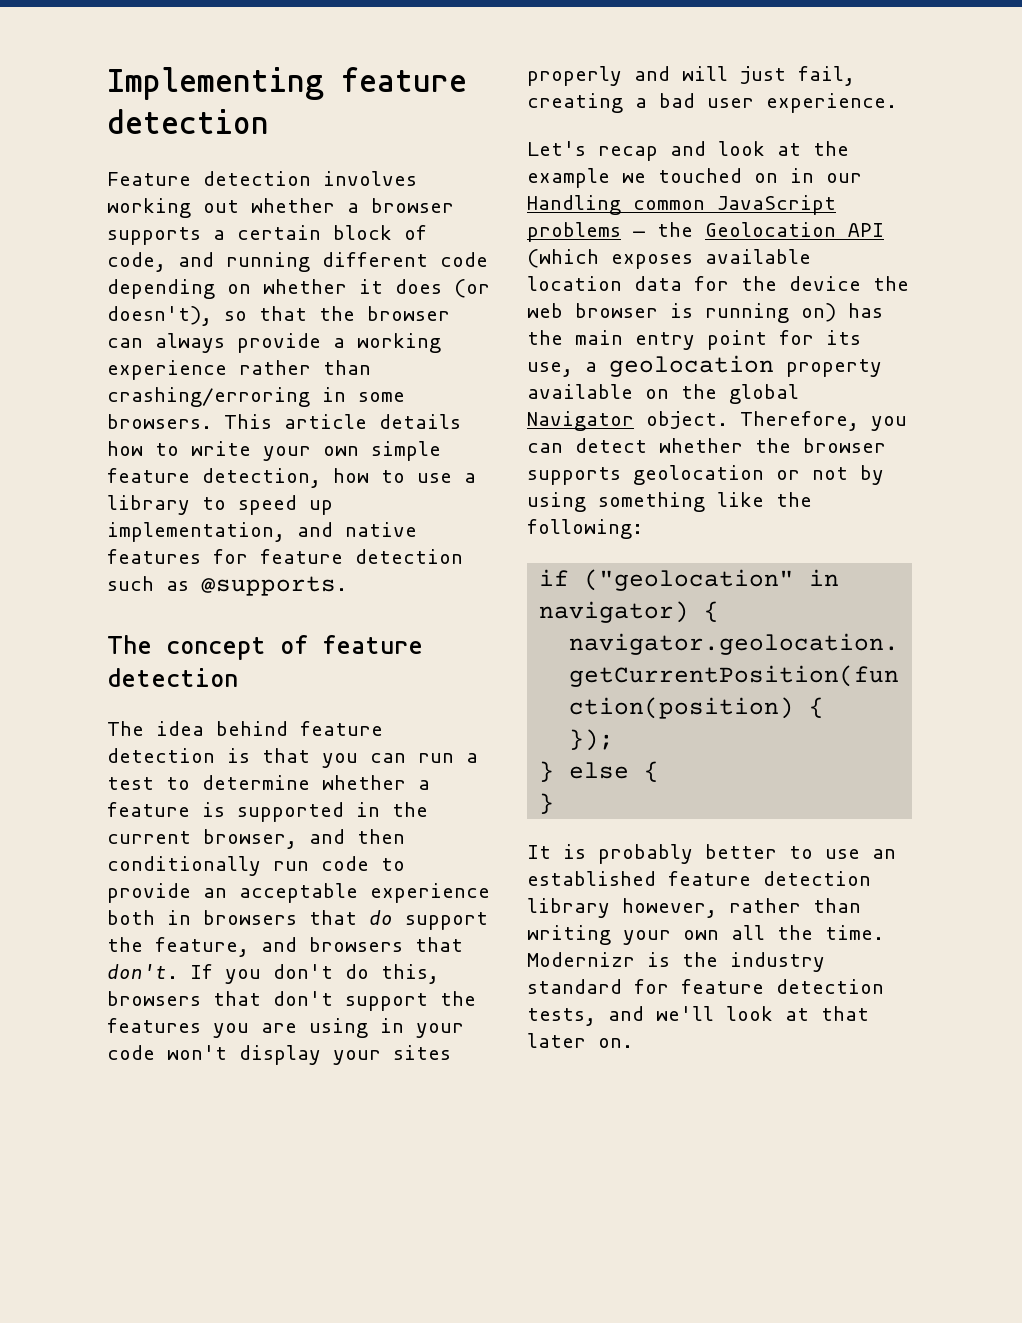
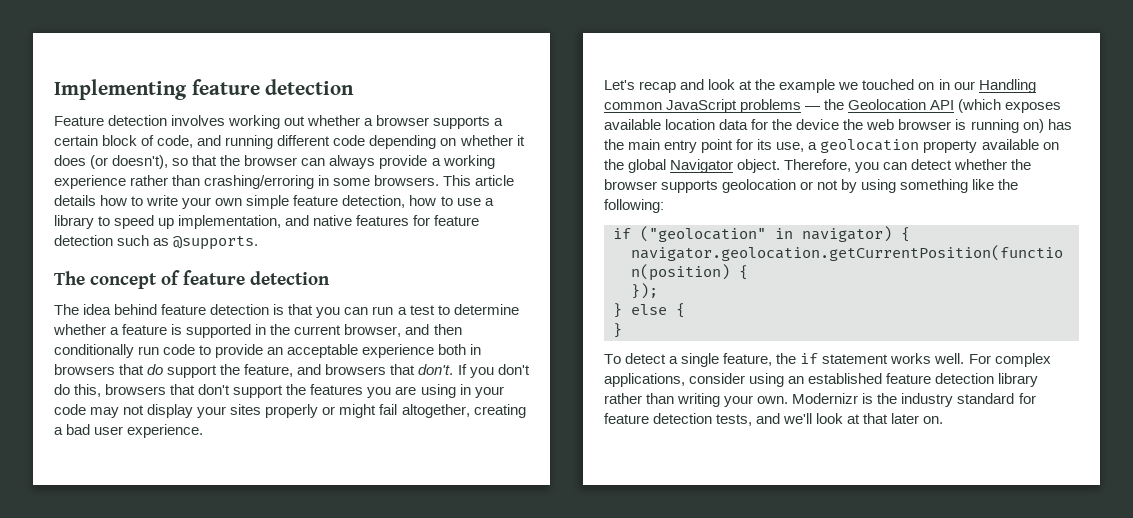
[167,1045,227,1060] won't -> [90,405,145,418] may not
[634,66,855,86] and will just fail, -> [322,404,470,418] or might fail altogether,
[527,844,860,864] It is probably better to use -> [604,353,1051,367] [604,373,785,387] To detect a single feature, the if statement works well. For complex applications, consider using
[622,898,717,918] however, -> (1039, 380) none
[683,925,884,940] own all the time. -> [757,396,789,404] own.

